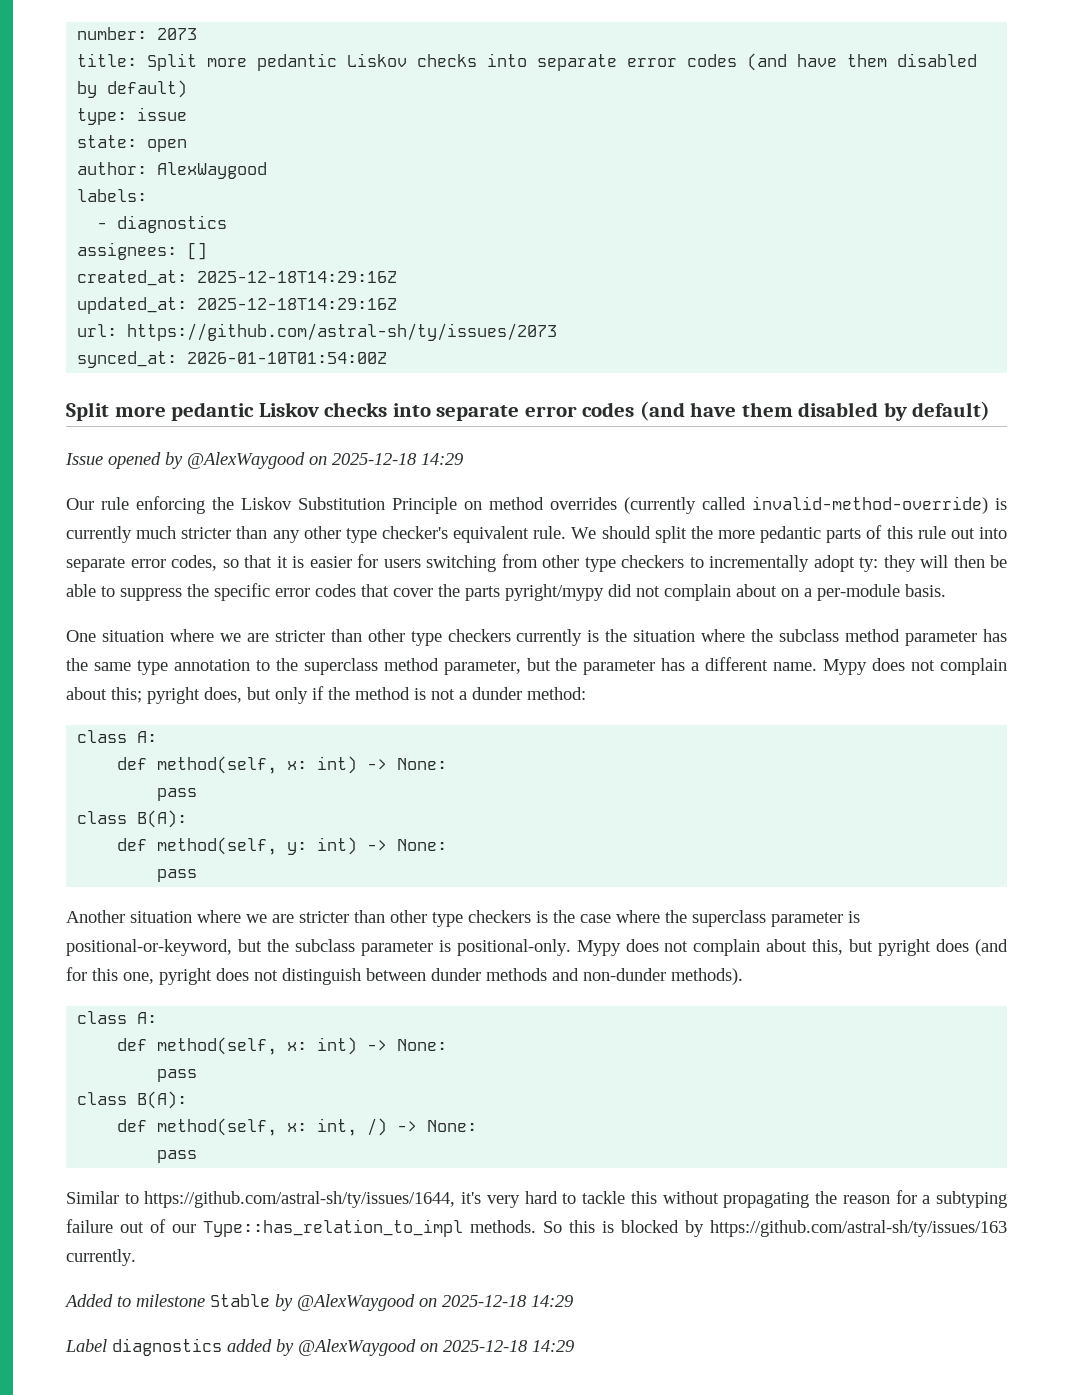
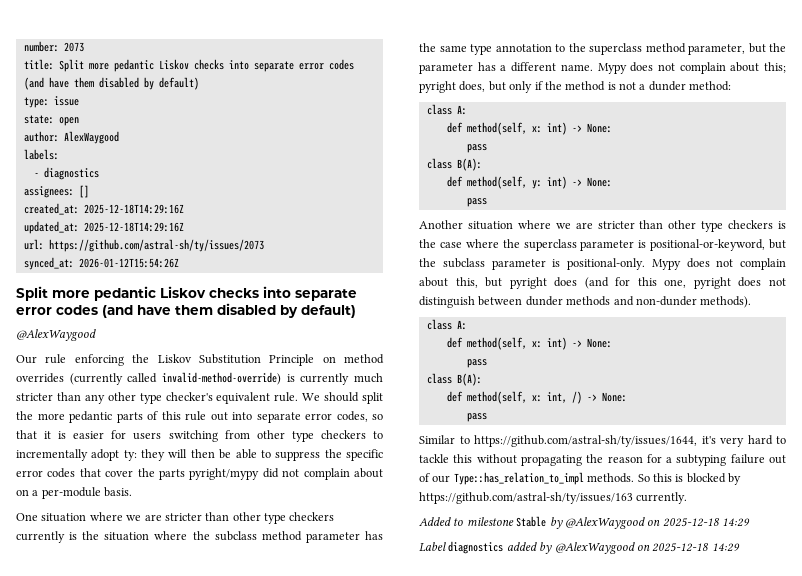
[187,352,388,364] 2026-01-10T01:54:00Z -> [78,258,179,268] 2026-01-12T15:54:26Z
[65,452,463,469] Issue opened by @AlexWaygood on 2025-12-18 14:29 -> [16,329,96,341] @AlexWaygood

